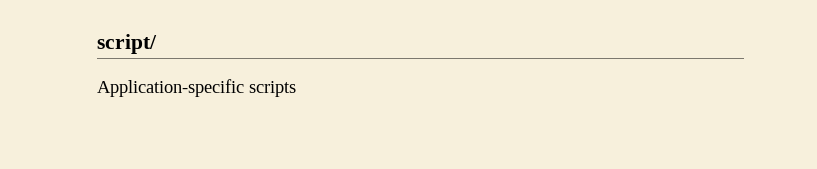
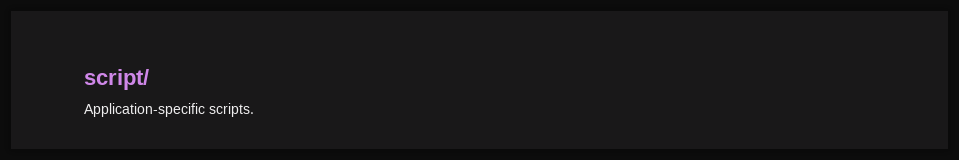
[249,81,296,97] scripts -> [209,103,254,117] scripts.

